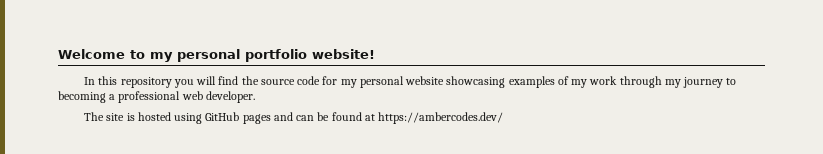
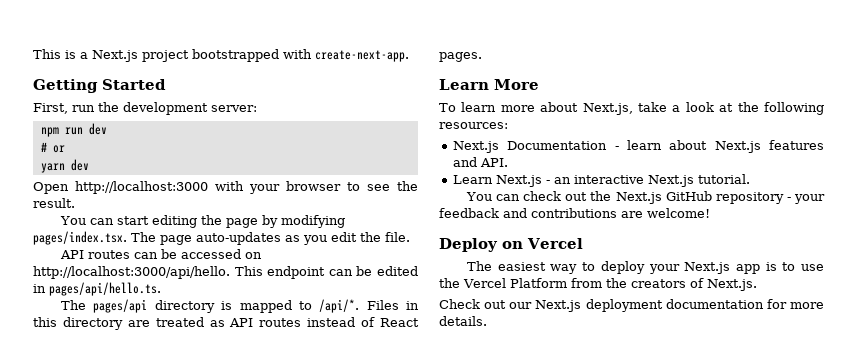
[58,49,375,62] [84,76,737,88] [58,91,255,103] [84,112,504,124] Welcome to my personal portfolio website! // In this repository you will find the source code for my personal website showcasing examples of my work through my journey to becoming a professional web developer. // The site is hosted using GitHub pages and can be found at https://ambercodes.dev/ -> [33,49,409,62] [33,79,166,93] [33,102,257,115] [40,123,107,137] [40,142,65,153] [40,159,89,173] [33,181,418,194] [33,198,75,208] [60,215,346,228] [33,231,410,245] [60,249,263,259] [33,266,419,279] [33,282,161,296] [61,299,420,313] [33,317,420,330] [439,52,482,62] [439,79,539,90] [439,102,824,115] [439,122,508,129] [452,140,824,153] [452,157,508,167] [452,174,750,187] [466,191,825,204] [439,208,710,218] [439,238,583,252] [467,261,824,274] [439,278,757,291] [439,299,824,312] [439,316,487,326] This is a Next.js project bootstrapped with create-next-app. // Getting Started // First, run the development server: // npm run dev // # or // yarn dev // Open http://localhost:3000 with your browser to see the result. // You can start editing the page by modifying pages/index.tsx. The page auto-updates as you edit the file. // API routes can be accessed on http://localhost:3000/api/hello. This endpoint can be edited in pages/api/hello.ts. // The pages/api directory is mapped to /api/*. Files in this directory are treated as API routes instead of React pages. // Learn More // To learn more about Next.js, take a look at the following resources: // Next.js Documentation - learn about Next.js features and API. // Learn Next.js - an interactive Next.js tutorial. // You can check out the Next.js GitHub repository - your feedback and contributions are welcome! // Deploy on Vercel // The easiest way to deploy your Next.js app is to use the Vercel Platform from the creators of Next.js. // Check out our Next.js deployment documentation for more details.

